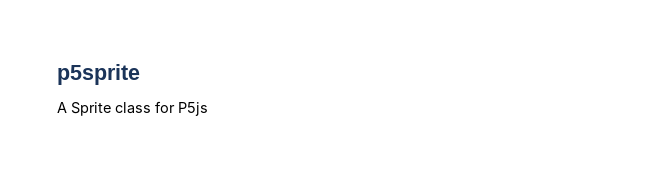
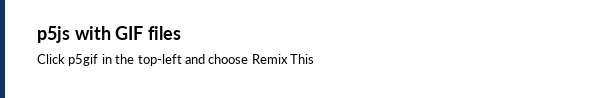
[57,64,140,85] [57,101,208,116] p5sprite // A Sprite class for P5js -> [37,26,182,43] [37,54,314,66] p5js with GIF files // Click p5gif in the top-left and choose Remix This

